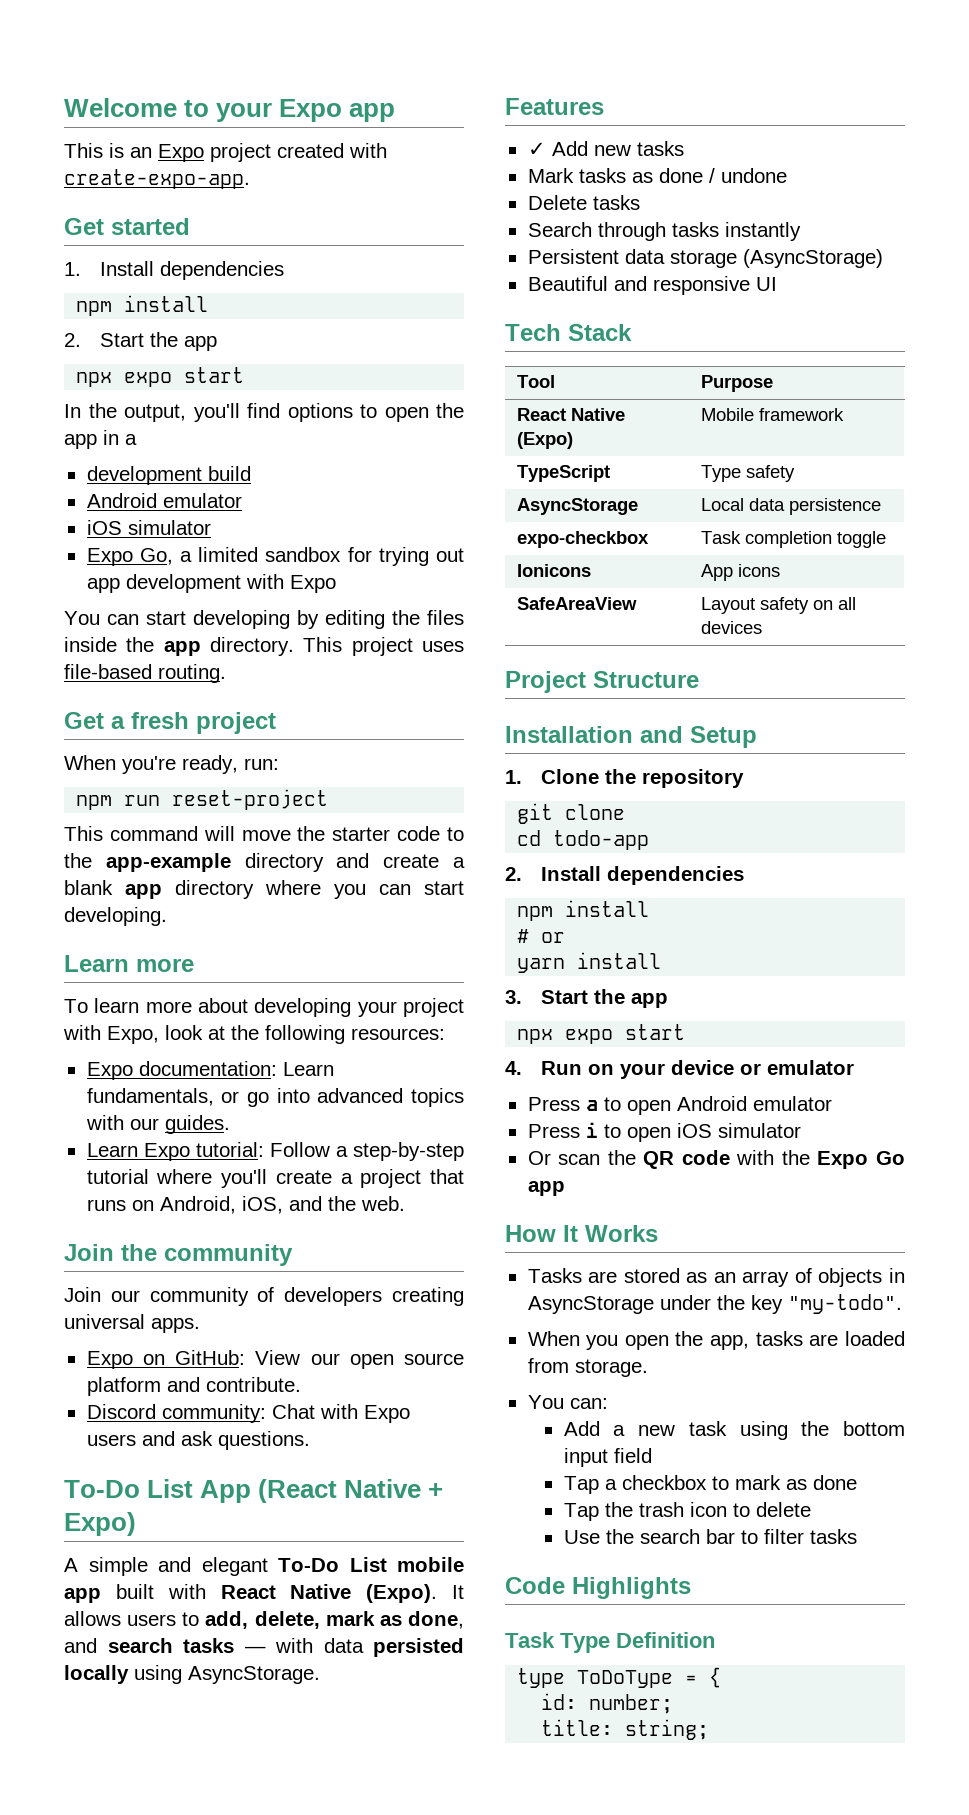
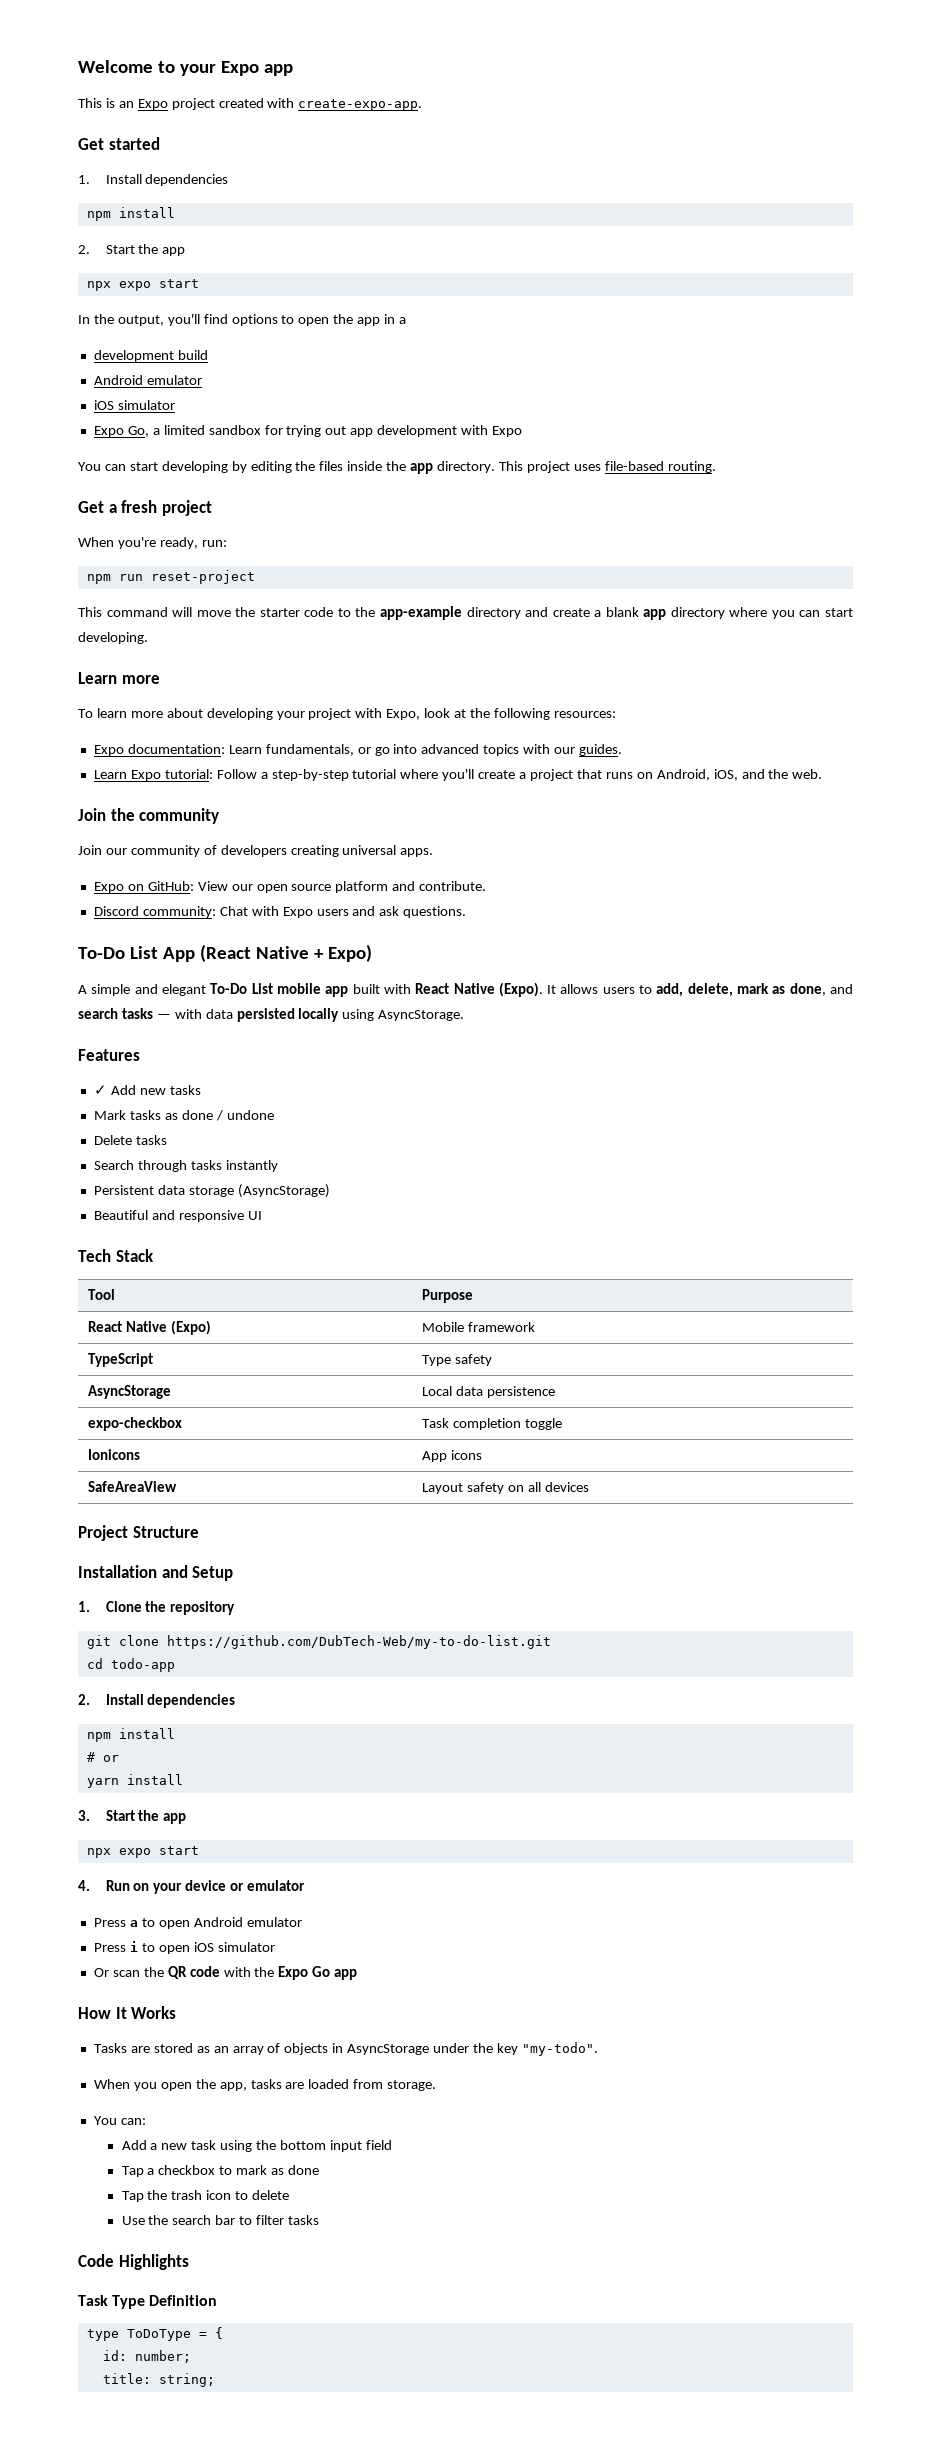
(626, 812) none -> [166,1635,551,1649] https://github.com/DubTech-Web/my-to-do-list.git

